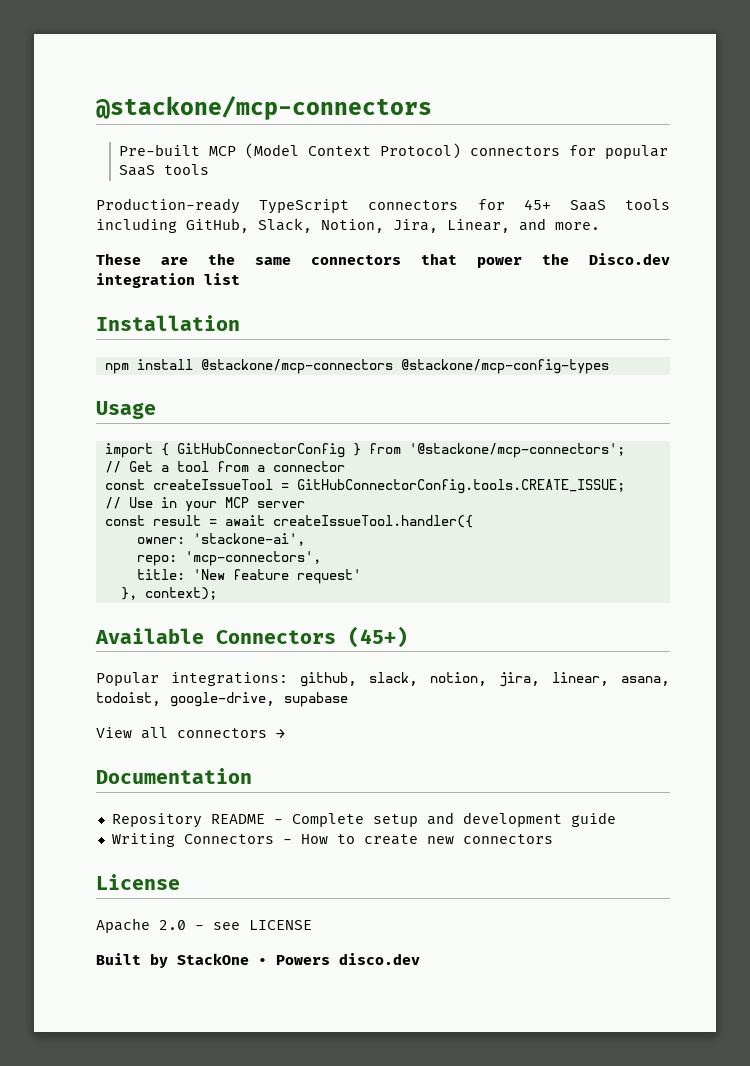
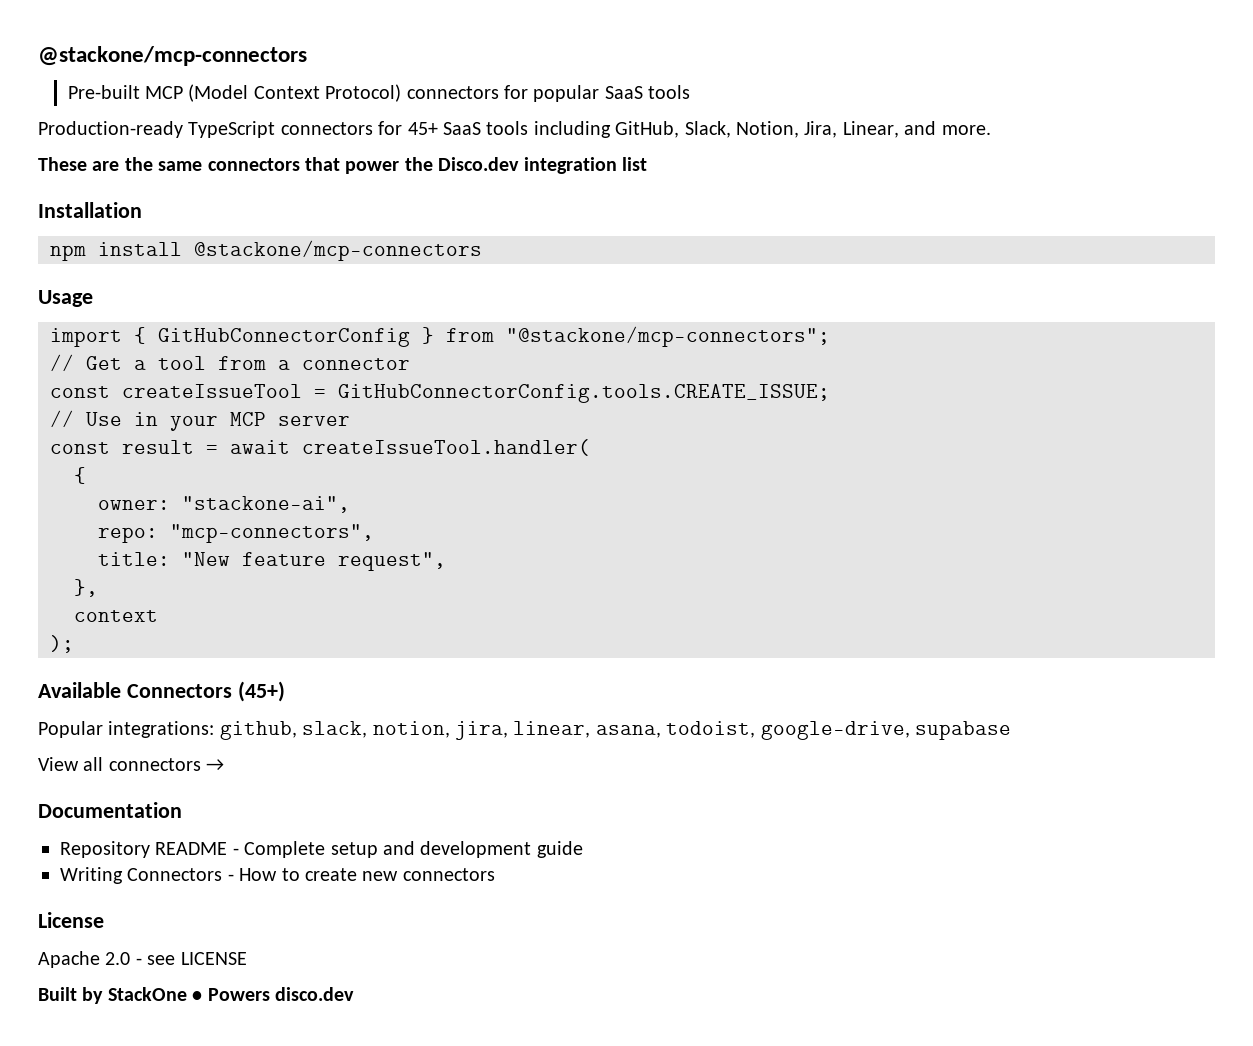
[400,359,609,374] @stackone/mcp-config-types -> (482, 250) none
[408,443,625,458] '@stackone/mcp-connectors'; -> [506,326,830,347] "@stackone/mcp-connectors";
[272,515,473,528] createIssueTool.handler({ -> [302,439,590,456] [74,467,86,484] createIssueTool.handler( // {
[192,533,305,546] 'stackone-ai', -> [182,496,350,513] "stackone-ai",
[184,551,321,566] 'mcp-connectors', -> [170,524,374,543] "mcp-connectors",
[192,569,361,584] 'New feature request' -> [182,552,446,571] "New feature request",
[144,587,217,600] context); -> [74,610,158,622] [50,635,74,653] // context // );

